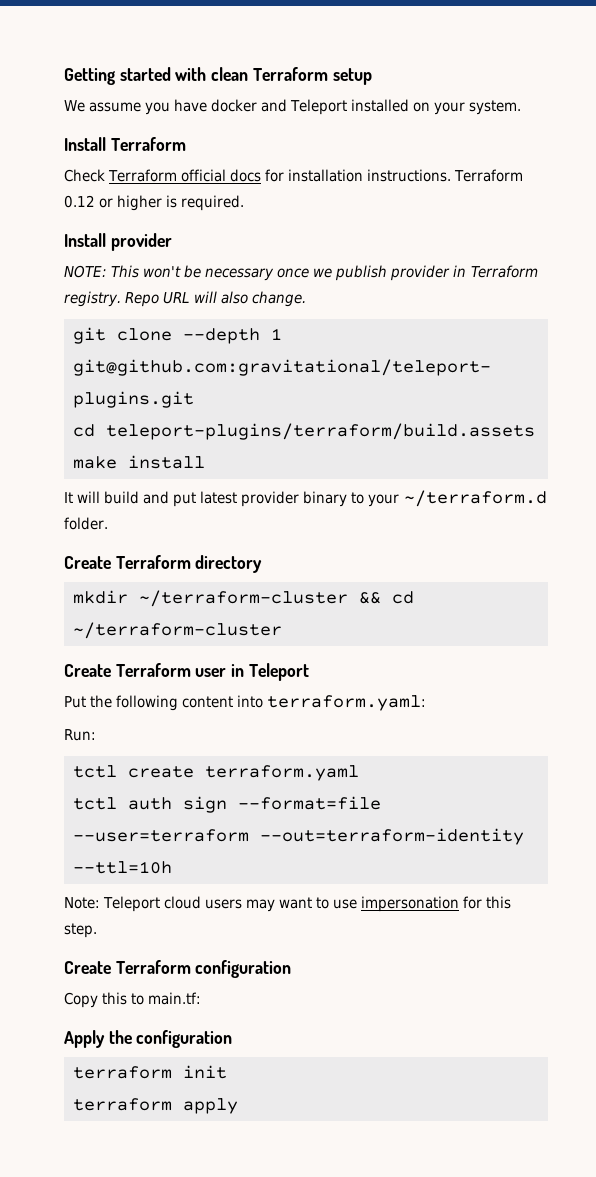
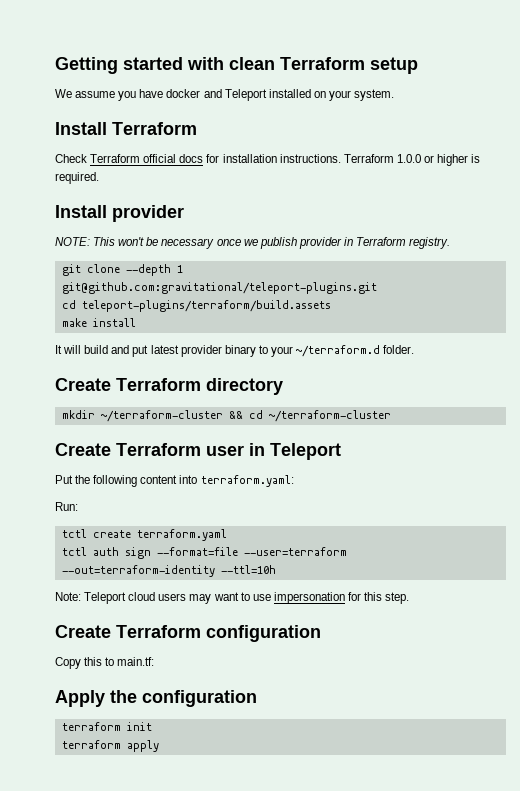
[64,195,95,208] 0.12 -> [396,154,421,163] 1.0.0
[125,291,307,307] Repo URL will also change. -> (451, 243) none

